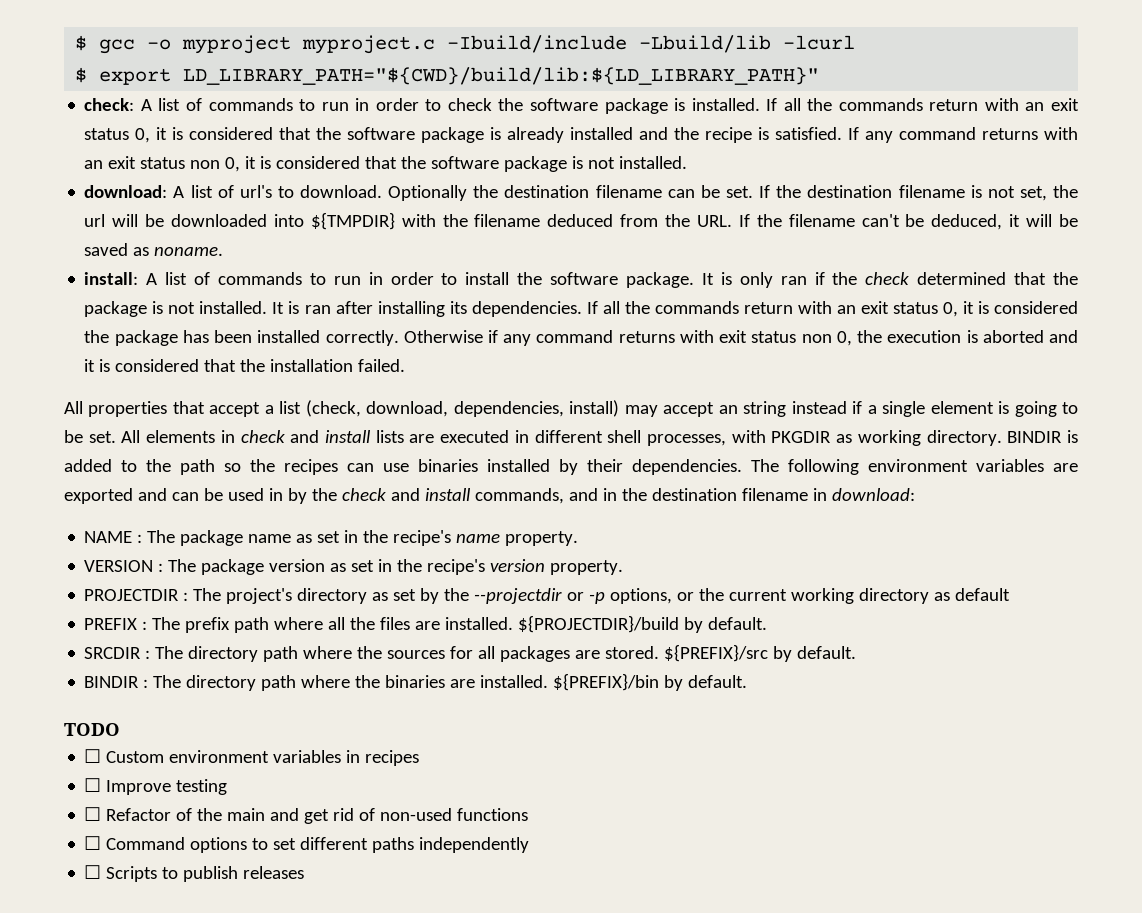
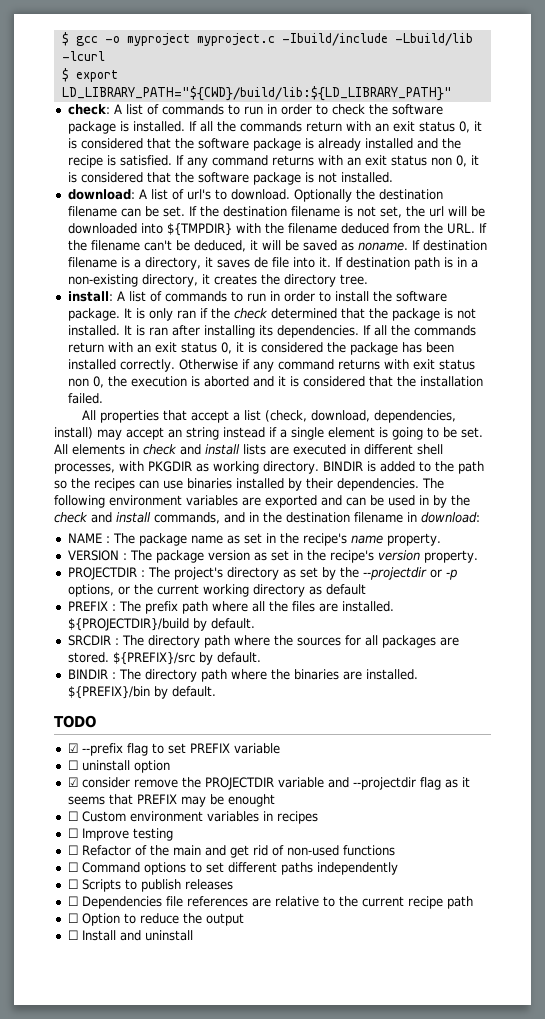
(224, 251) none -> [411,240,487,251] [67,257,478,270] [67,274,368,287] If destination filename is a directory, it saves de file into it. If destination path is in a non-existing directory, it creates the directory tree.
(120, 729) none -> [67,743,280,756] [67,760,170,773] [67,777,470,790] [67,794,275,807] // ☑ --prefix flag to set PREFIX variable // ☐ uninstall option // ☑ consider remove the PROJECTDIR variable and --projectdir flag as it seems that PREFIX may be enought
(305, 872) none -> [67,896,473,909] [67,913,244,926] [67,930,193,941] // ☐ Dependencies file references are relative to the current recipe path // ☐ Option to reduce the output // ☐ Install and uninstall

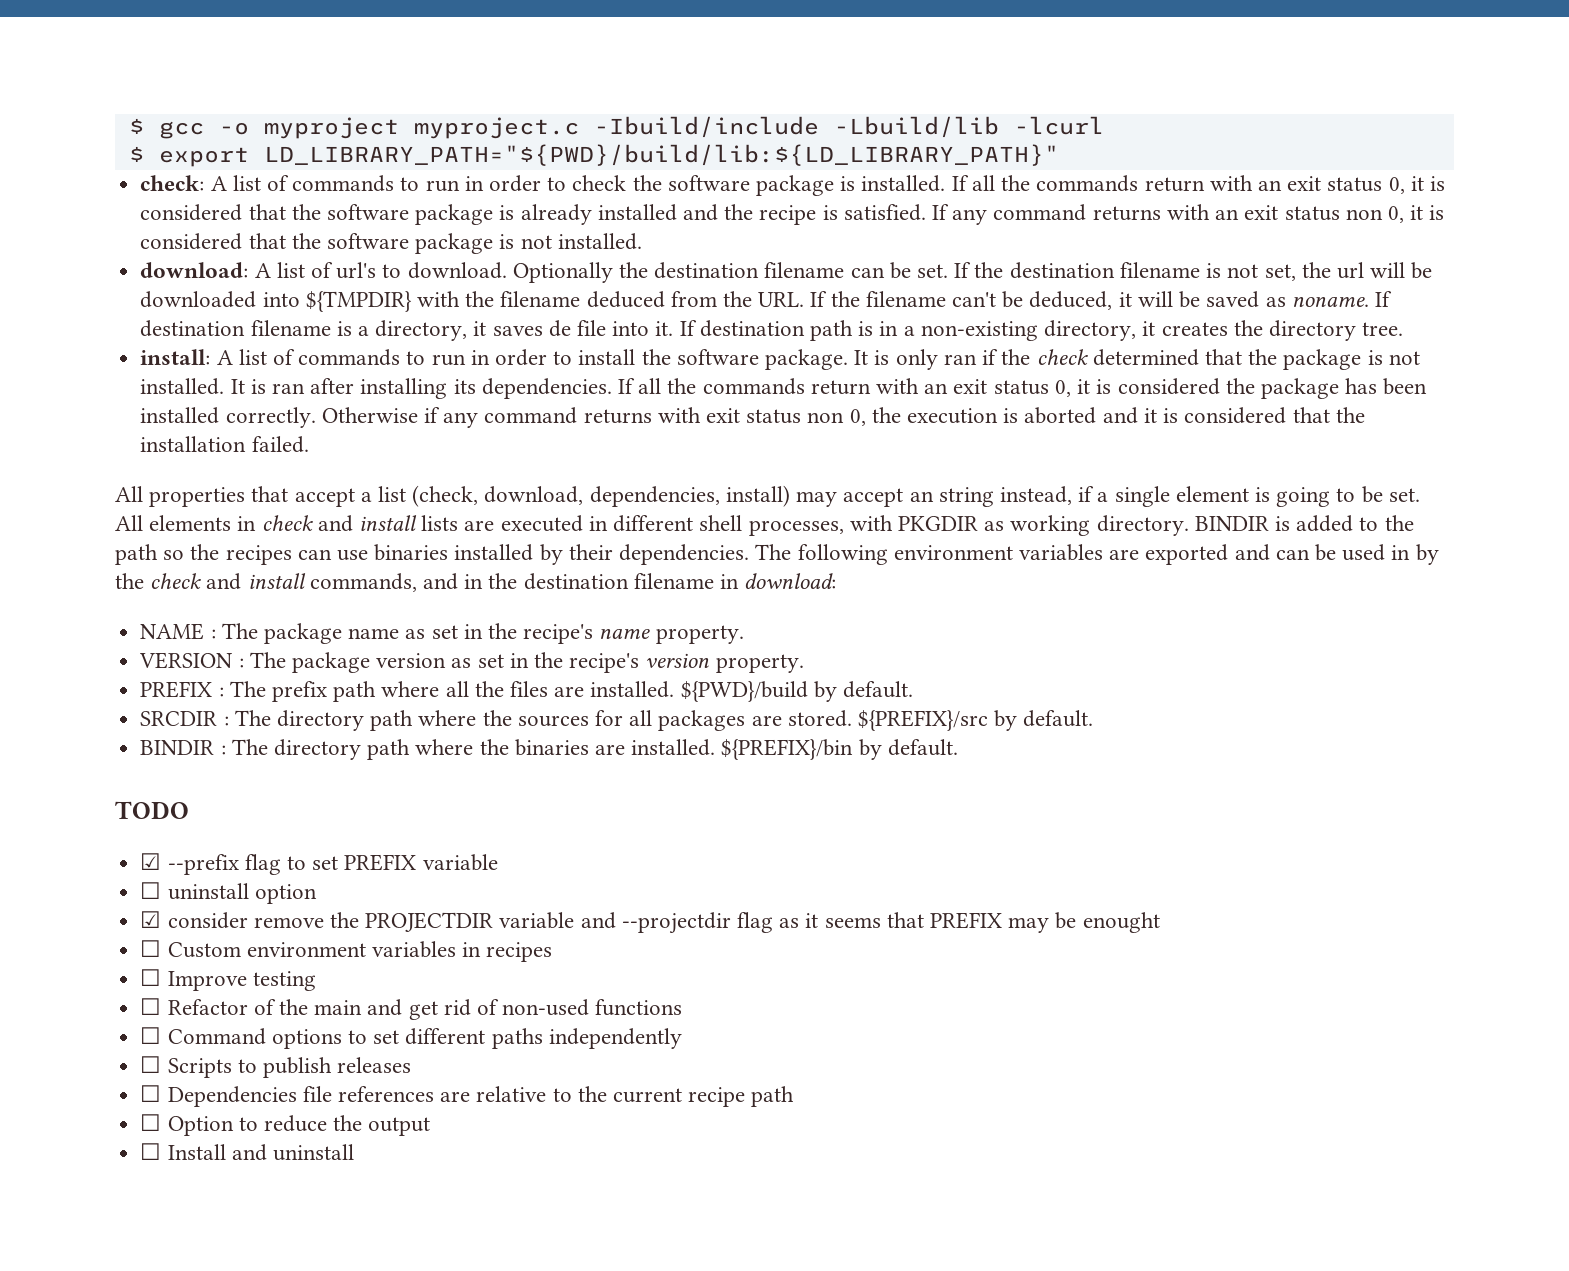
[61,86,452,101] LD_LIBRARY_PATH="${CWD}/build/lib:${LD_LIBRARY_PATH}" -> [263,144,1059,166] LD_LIBRARY_PATH="${PWD}/build/lib:${LD_LIBRARY_PATH}"
[223,427,265,438] instead -> [999,486,1072,505] instead,
[67,567,457,580] [67,584,366,597] // PROJECTDIR : The project's directory as set by the --projectdir or -p options, or the current working directory as default -> (804, 663) none
[67,618,189,631] ${PROJECTDIR}/build -> [680,681,808,702] ${PWD}/build

